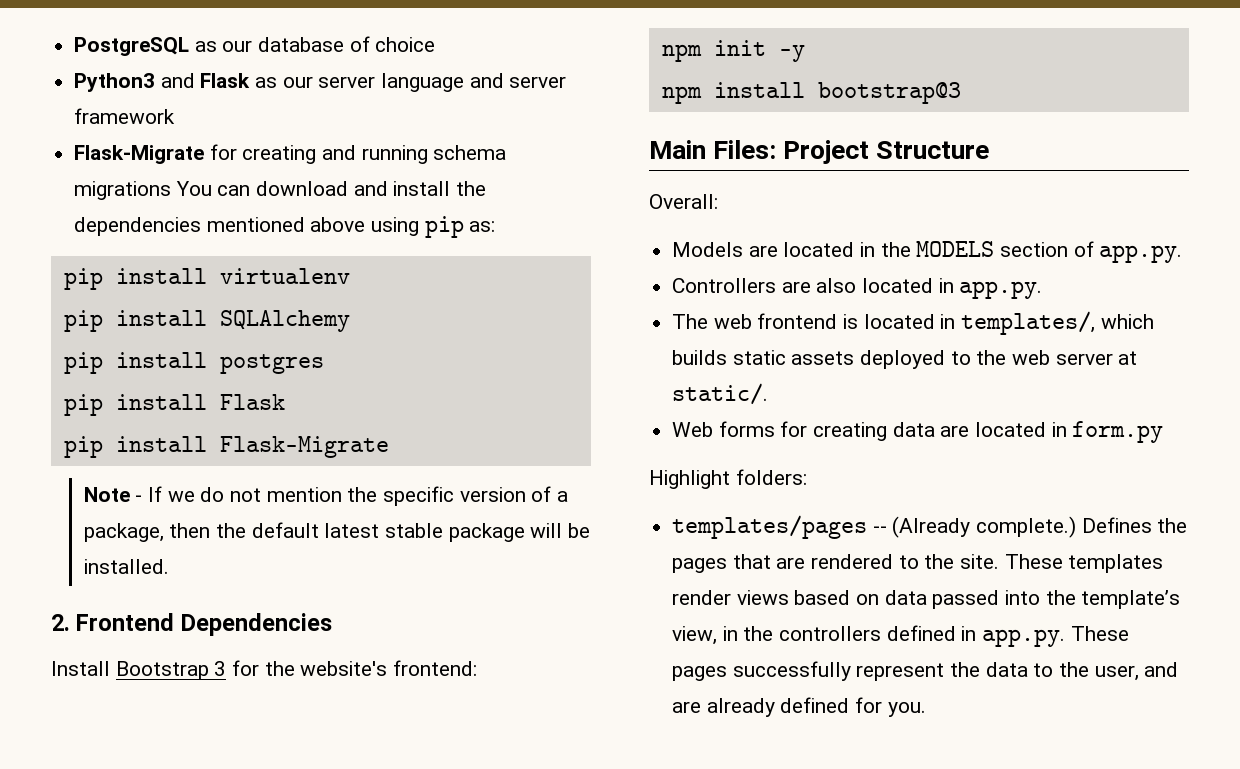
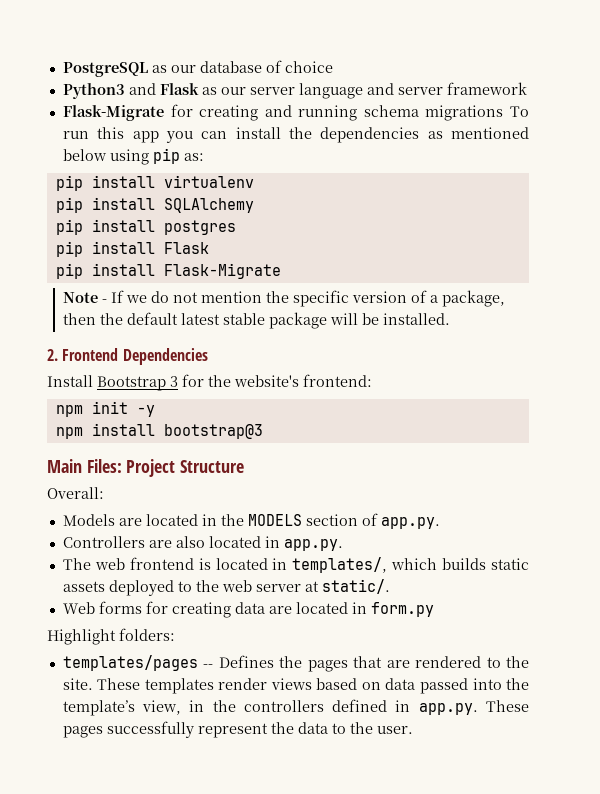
[175,181,487,196] [74,217,366,236] You can download and install the dependencies mentioned above -> [510,106,529,117] [62,127,529,143] [62,149,107,161] To run this app you can install the dependencies as mentioned below
[892,516,1077,538] (Already complete.) -> (214, 666) none
[1094,662,1179,681] [672,697,926,717] user, and are already defined for you. -> [376,726,413,734] user.

